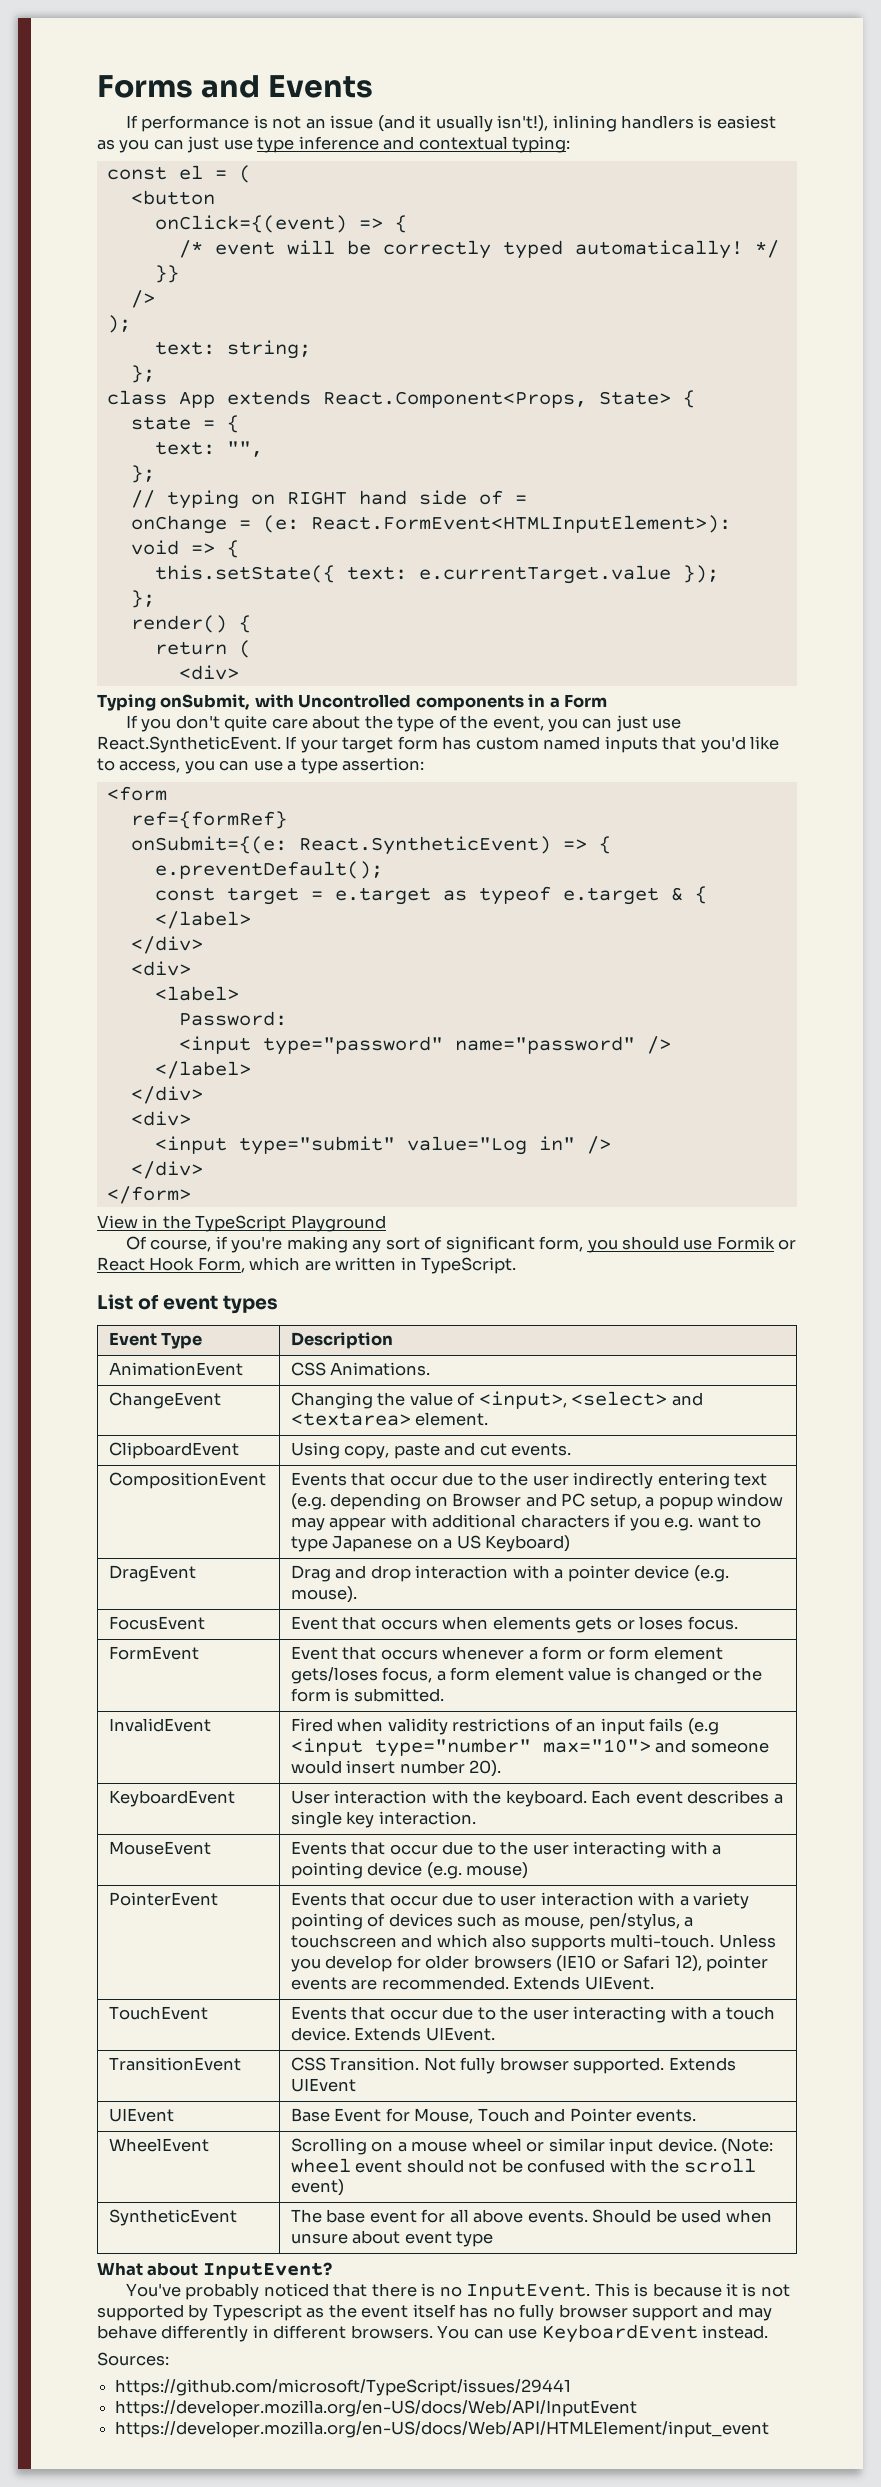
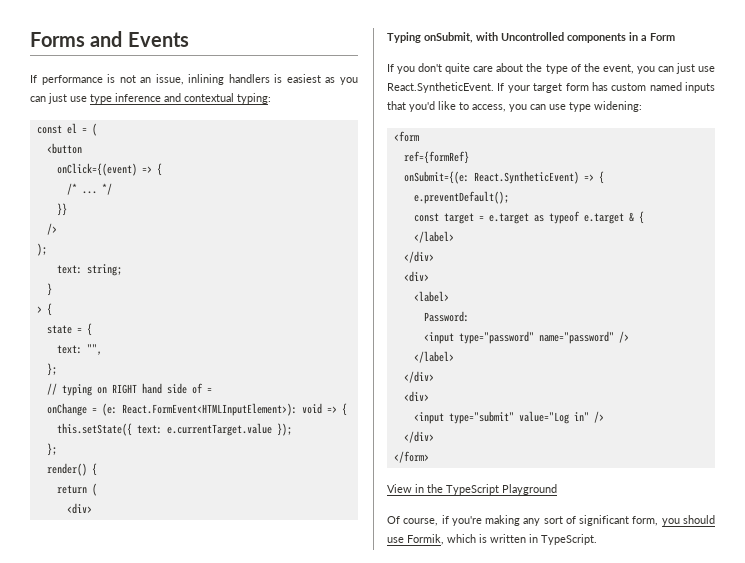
[330,115,549,132] issue (and it usually isn't!), -> [155,74,184,85] issue,
[214,240,743,259] event will be correctly typed automatically! -> [81,191,97,194] ...
[130,365,155,383] [106,390,671,408] }; // class App extends React.Component<Props, State> -> [46,283,52,296] [36,306,42,313] } // >
[287,757,425,774] a type assertion: -> [569,101,642,112] type widening:
[716,1236,797,1250] [97,1257,517,1274] [97,1294,279,1314] [109,1332,203,1349] [291,1332,394,1349] [109,1362,244,1376] [291,1362,431,1376] [109,1392,222,1409] [291,1391,703,1409] [291,1412,489,1426] [109,1442,240,1459] [291,1442,572,1459] [109,1472,267,1489] [291,1472,768,1489] [291,1493,784,1510] [291,1514,762,1531] [291,1535,571,1552] [109,1565,197,1582] [291,1565,729,1582] [291,1586,358,1603] [109,1616,206,1630] [291,1616,738,1633] [109,1646,200,1660] [291,1646,723,1660] [291,1667,763,1684] [291,1688,444,1702] [109,1718,212,1732] [291,1718,719,1735] [291,1738,769,1757] [291,1760,502,1777] [109,1790,236,1807] [291,1790,783,1807] [291,1811,476,1828] [109,1841,212,1855] [291,1841,722,1858] [291,1862,529,1879] [109,1892,219,1906] [291,1892,750,1909] [291,1913,694,1930] [291,1934,776,1951] [291,1955,769,1972] [291,1976,654,1990] [109,2006,209,2020] [291,2006,775,2023] [291,2027,495,2041] [109,2057,242,2071] [291,2057,736,2074] [291,2078,357,2092] [109,2108,175,2122] [291,2108,697,2124] [109,2138,210,2152] [291,2138,774,2155] [291,2158,756,2173] [291,2179,345,2196] [109,2209,238,2226] [291,2209,772,2223] [291,2230,494,2247] [97,2262,332,2279] [125,2283,790,2300] [97,2304,772,2321] [97,2324,769,2343] [97,2352,169,2366] [115,2379,572,2396] [115,2400,638,2417] [115,2421,770,2438] Formik or React Hook Form, which are written in TypeScript. // List of event types // Event Type | Description // AnimationEvent | CSS Animations. // ChangeEvent | Changing the value of <input>, <select> and <textarea> element. // ClipboardEvent | Using copy, paste and cut events. // CompositionEvent | Events that occur due to the user indirectly entering text (e.g. depending on Browser and PC setup, a popup window may appear with additional characters if you e.g. want to type Japanese on a US Keyboard) // DragEvent | Drag and drop interaction with a pointer device (e.g. mouse). // FocusEvent | Event that occurs when elements gets or loses focus. // FormEvent | Event that occurs whenever a form or form element gets/loses focus, a form element value is changed or the form is submitted. // InvalidEvent | Fired when validity restrictions of an input fails (e.g <input type="number" max="10"> and someone would insert number 20). // KeyboardEvent | User interaction with the keyboard. Each event describes a single key interaction. // MouseEvent | Events that occur due to the user interacting with a pointing device (e.g. mouse) // PointerEvent | Events that occur due to user interaction with a variety pointing of devices such as mouse, pen/stylus, a touchscreen and which also supports multi-touch. Unless you develop for older browsers (IE10 or Safari 12), pointer events are recommended. Extends UIEvent. // TouchEvent | Events that occur due to the user interacting with a touch device. Extends UIEvent. // TransitionEvent | CSS Transition. Not fully browser supported. Extends UIEvent // UIEvent | Base Event for Mouse, Touch and Pointer events. // WheelEvent | Scrolling on a mouse wheel or similar input device. (Note: wheel event should not be confused with the scroll event) // SyntheticEvent | The base event for all above events. Should be used when unsure about event type // What about InputEvent? // You've probably noticed that there is no InputEvent. This is because it is not supported by Typescript as the event itself has no fully browser support and may behave differently in different browsers. You can use KeyboardEvent instead. // Sources: // https://github.com/microsoft/TypeScript/issues/29441 // https://developer.mozilla.org/en-US/docs/Web/API/InputEvent // https://developer.mozilla.org/en-US/docs/Web/API/HTMLElement/input_event -> [407,534,597,545] Formik, which is written in TypeScript.

